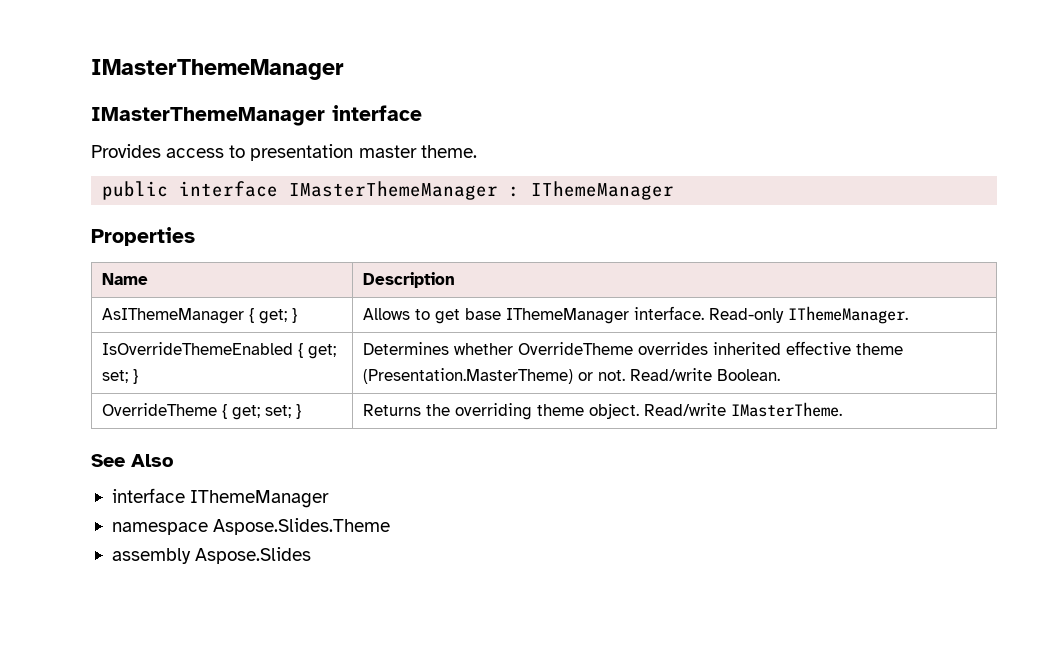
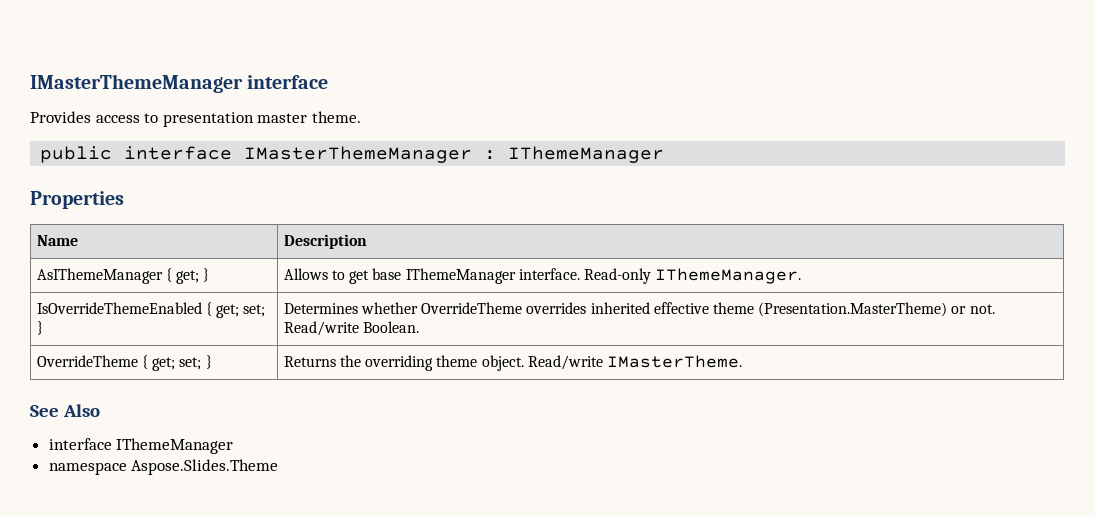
[91,59,344,80] [91,107,325,126] IMasterThemeManager // IMasterThemeManager -> [30,74,243,93] IMasterThemeManager
[111,547,312,564] // assembly Aspose.Slides -> (279, 467) none

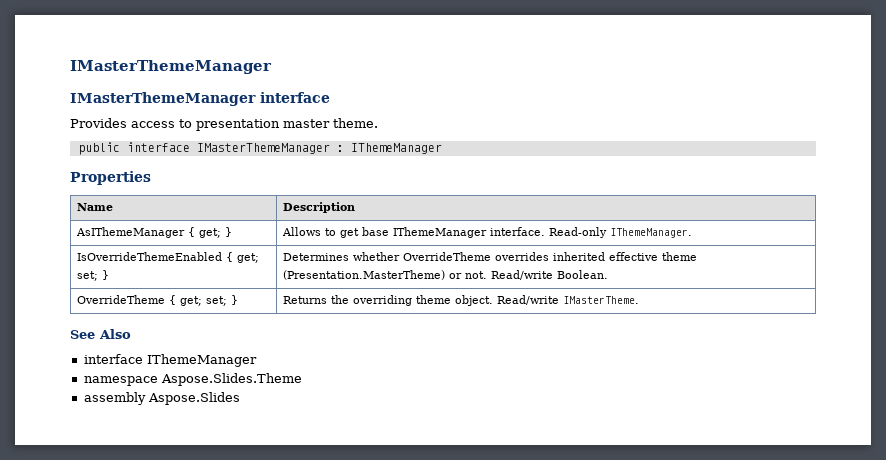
[30,74,243,93] IMasterThemeManager -> [70,60,272,74] [70,92,256,106] IMasterThemeManager // IMasterThemeManager
(279, 467) none -> [83,392,240,405] // assembly Aspose.Slides

